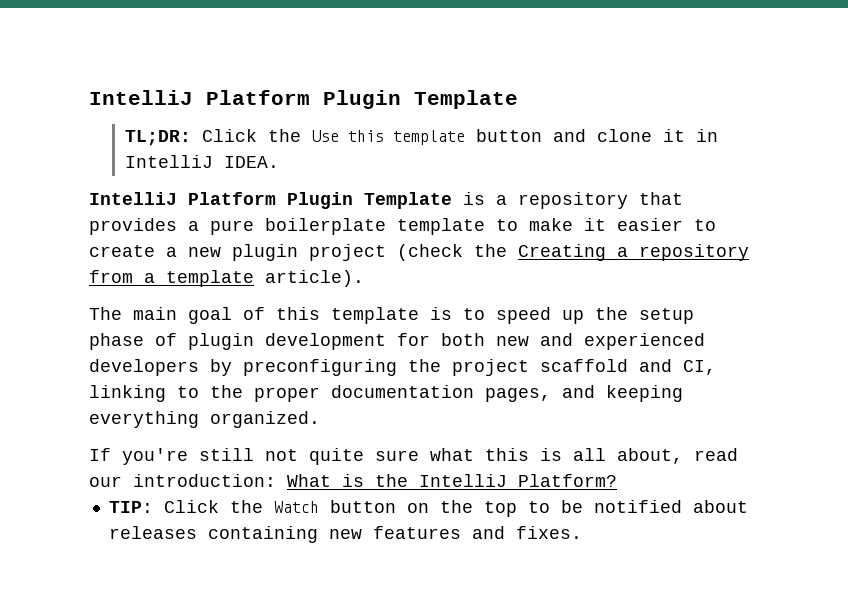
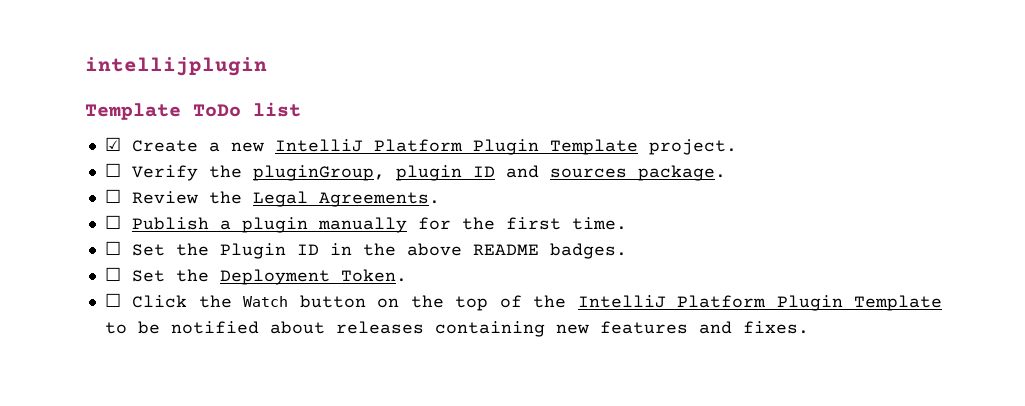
[89,90,518,109] [124,129,718,146] [124,155,279,168] [89,192,683,209] [89,218,716,235] [89,244,749,261] [89,270,364,287] [89,307,694,324] [89,333,705,350] [89,359,716,376] [89,385,683,402] [89,411,320,428] [89,448,738,465] [89,474,617,487] [108,501,153,513] IntelliJ Platform Plugin Template // TL;DR: Click the Use this template button and clone it in IntelliJ IDEA. // IntelliJ Platform Plugin Template is a repository that provides a pure boilerplate template to make it easier to create a new plugin project (check the Creating a repository from a template article). // The main goal of this template is to speed up the setup phase of plugin development for both new and experienced developers by preconfiguring the project scaffold and CI, linking to the proper documentation pages, and keeping everything organized. // If you're still not quite sure what this is all about, read our introduction: What is the IntelliJ Platform? // TIP: -> [85,57,267,76] [85,102,301,120] [104,137,737,155] [104,163,726,181] [104,189,440,207] [104,215,627,233] [104,241,627,259] [104,267,407,285] [104,293,121,307] intellijplugin // Template ToDo list // ☑ Create a new IntelliJ Platform Plugin Template project. // ☐ Verify the pluginGroup, plugin ID and sources package. // ☐ Review the Legal Agreements. // ☐ Publish a plugin manually for the first time. // ☐ Set the Plugin ID in the above README badges. // ☐ Set the Deployment Token. // ☐
(517, 509) none -> [499,295,942,311] of the IntelliJ Platform Plugin Template

